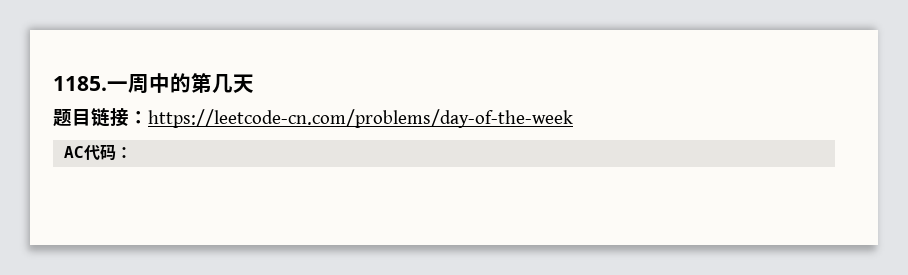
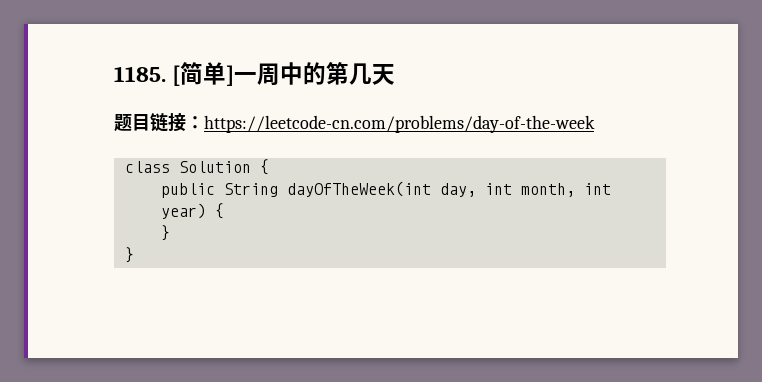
(107, 83) none -> [172,62,235,86] [简单]
[64,144,133,161] AC代码： -> [124,159,269,175] [160,181,611,198] [160,203,224,219] [160,225,170,241] [124,247,134,263] class Solution { // public String dayOfTheWeek(int day, int month, int year) { // } // }

